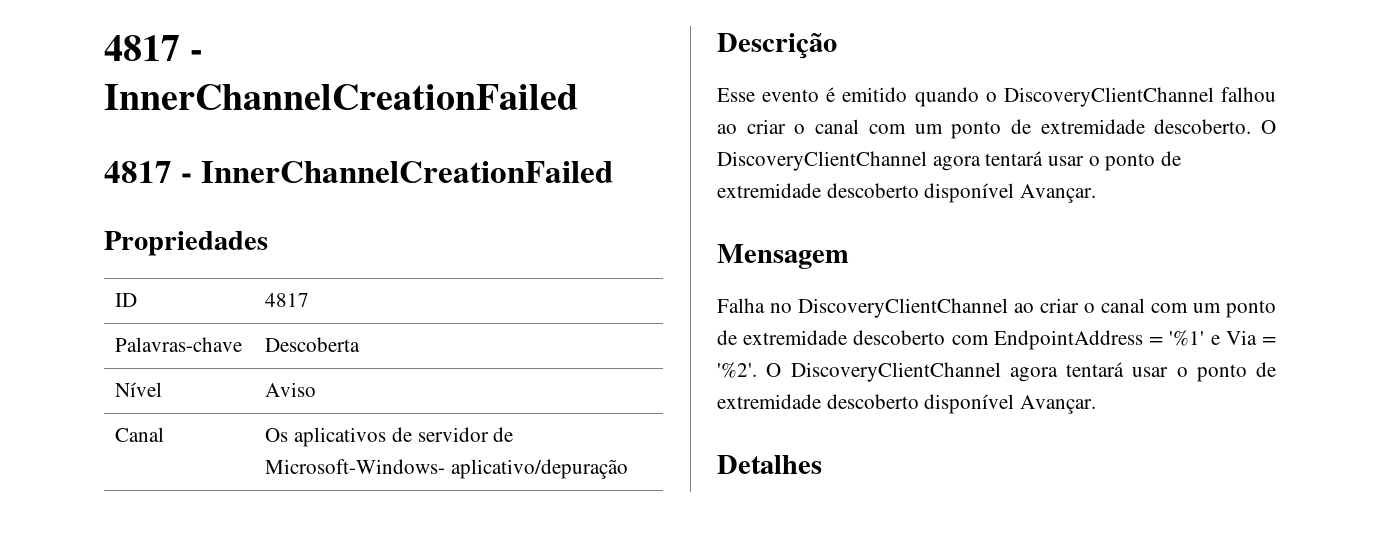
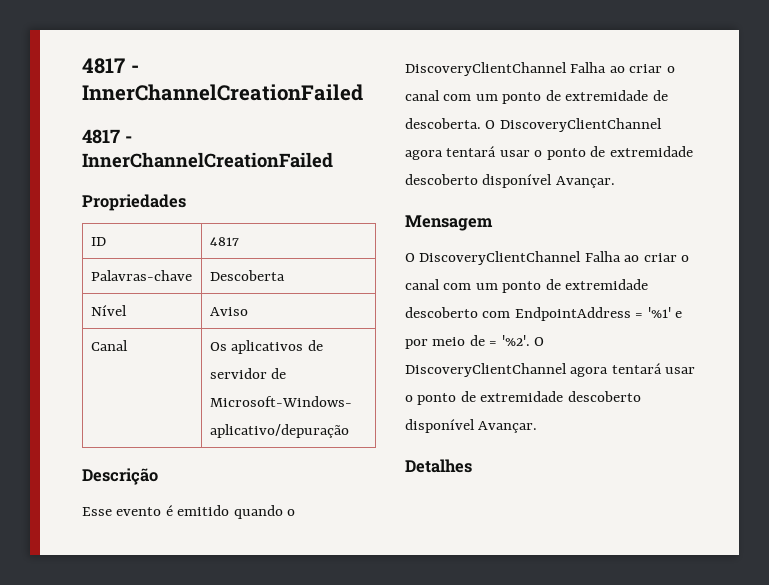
[1221,87,1276,102] [717,119,1252,139] falhou ao criar o canal com um ponto de extremidade descoberto. -> [570,62,675,73] [405,90,668,104] [405,118,481,129] Falha ao criar o canal com um ponto de extremidade de descoberta.
[717,298,1008,318] Falha no DiscoveryClientChannel -> [405,251,621,265] O DiscoveryClientChannel Falha
[1225,330,1257,345] Via -> [405,335,485,349] por meio de

